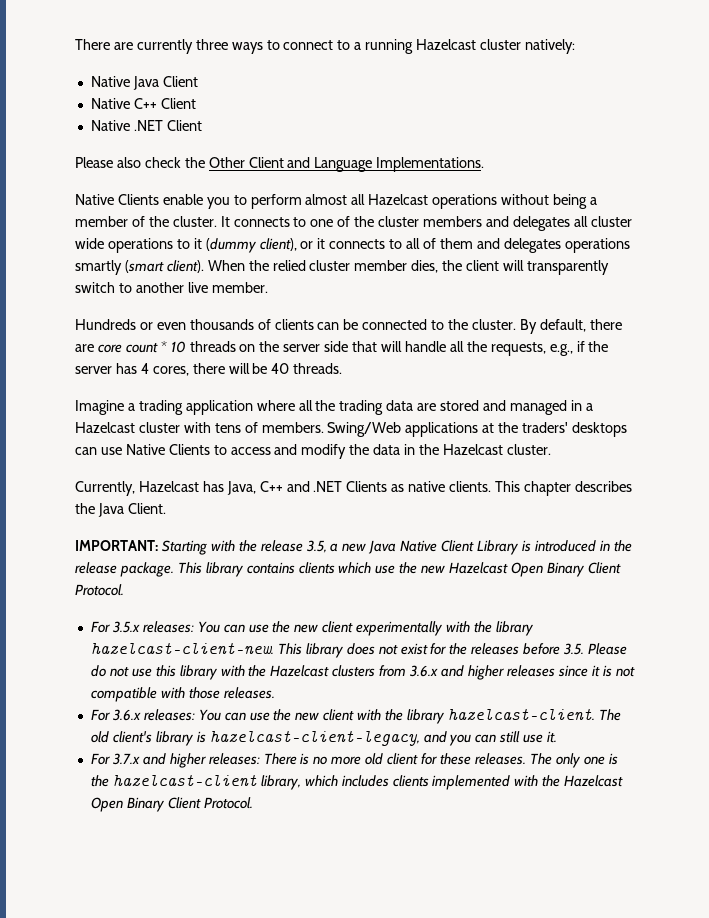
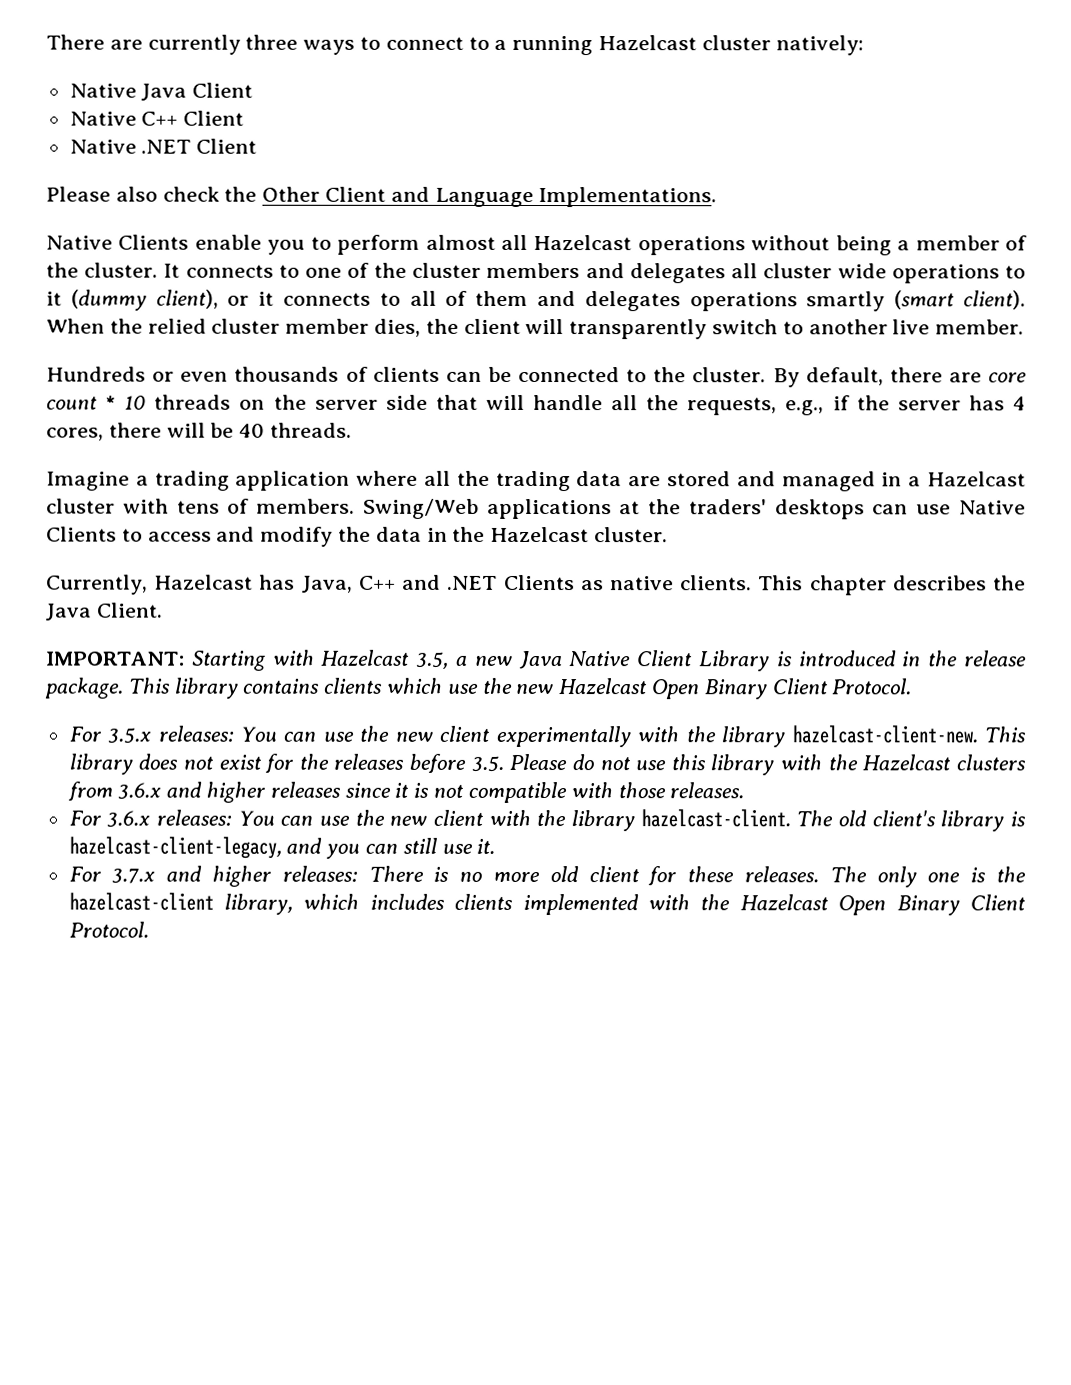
[238,540,303,552] the release -> [321,649,411,666] Hazelcast

